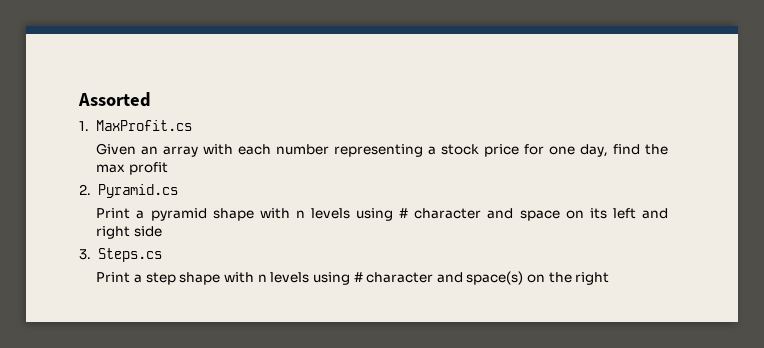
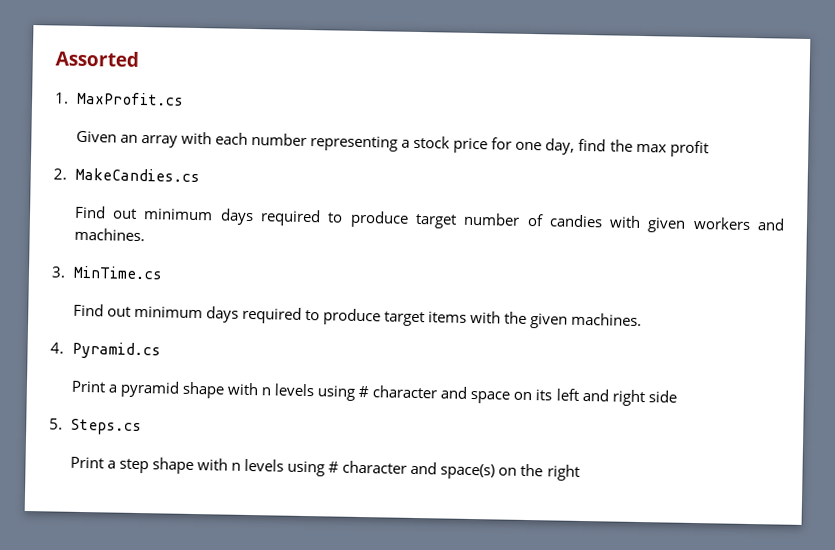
(91, 189) none -> [74,167,200,183] [73,205,786,233] [73,227,145,242] [51,265,163,280] [72,303,643,329] [50,342,64,354] MakeCandies.cs // Find out minimum days required to produce target number of candies with given workers and machines. // 3. MinTime.cs // Find out minimum days required to produce target items with the given machines. // 4.
[79,249,91,260] 3. -> [49,418,63,430] 5.

